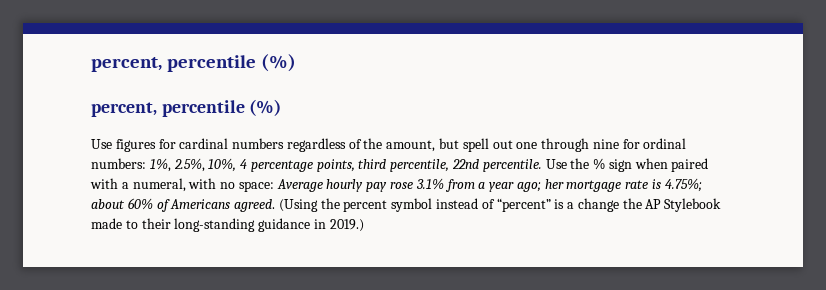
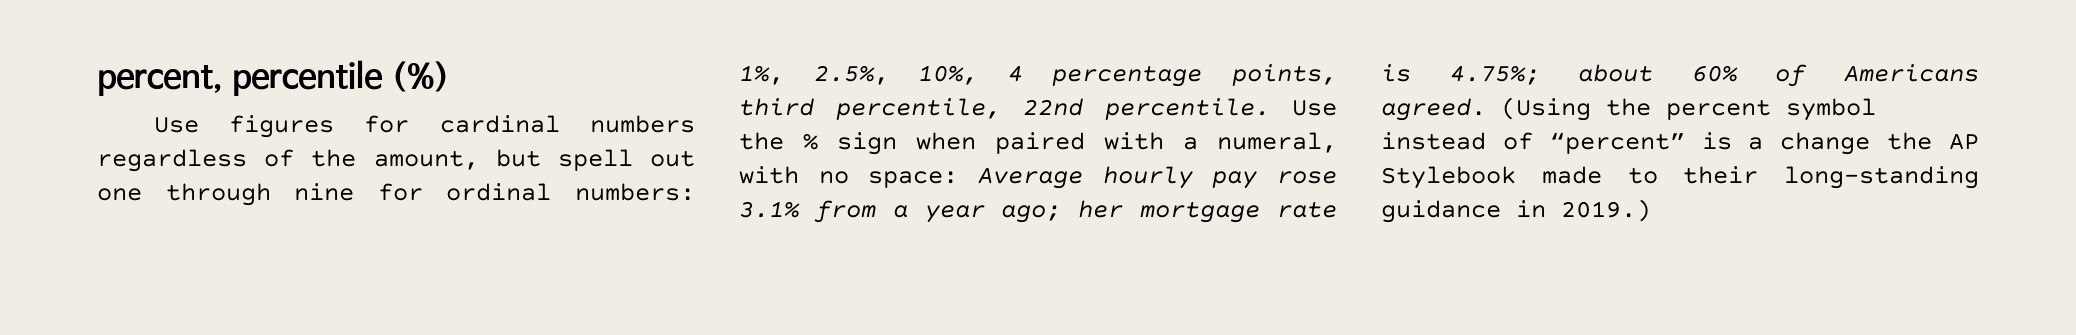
[91,54,297,72] [91,99,282,117] percent, percentile (%) // percent, percentile (%) -> [97,60,450,96] percent, percentile (%)

